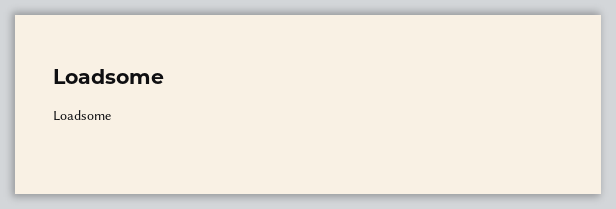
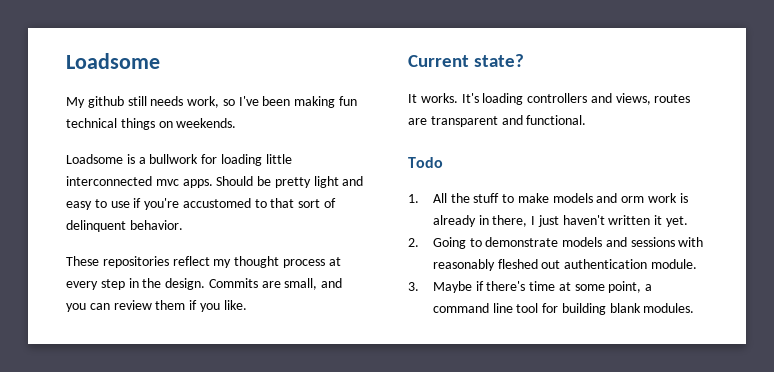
[53,110,111,121] Loadsome -> [66,96,358,108] [66,118,237,130] [66,154,292,166] [66,176,364,188] [66,198,337,210] [66,220,183,232] [66,256,341,268] [66,278,343,290] [66,300,247,312] [408,54,525,67] [408,93,691,105] [408,115,587,127] [408,157,443,168] [408,193,688,203] [432,215,689,227] [408,237,704,249] [432,259,697,271] [408,281,653,293] [432,303,695,315] My github still needs work, so I've been making fun technical things on weekends. // Loadsome is a bullwork for loading little interconnected mvc apps. Should be pretty light and easy to use if you're accustomed to that sort of delinquent behavior. // These repositories reflect my thought process at every step in the design. Commits are small, and you can review them if you like. // Current state? // It works. It's loading controllers and views, routes are transparent and functional. // Todo // 1. All the stuff to make models and orm work is already in there, I just haven't written it yet. // 2. Going to demonstrate models and sessions with reasonably fleshed out authentication module. // 3. Maybe if there's time at some point, a command line tool for building blank modules.

